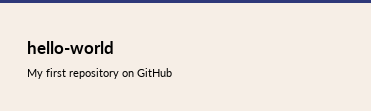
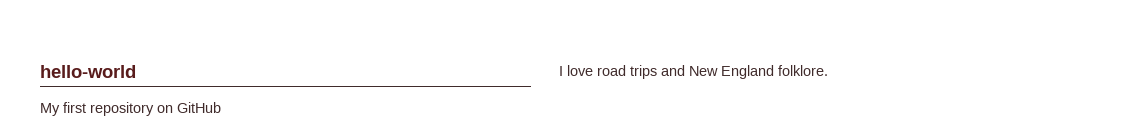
(172, 72) none -> [559,65,828,79] // I love road trips and New England folklore.

